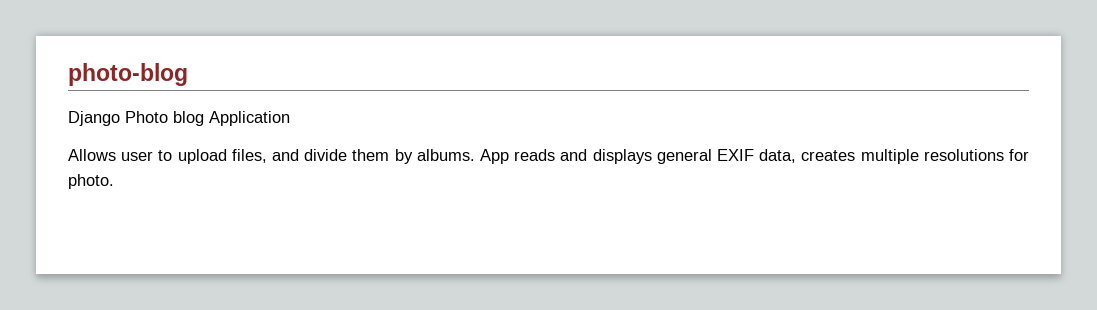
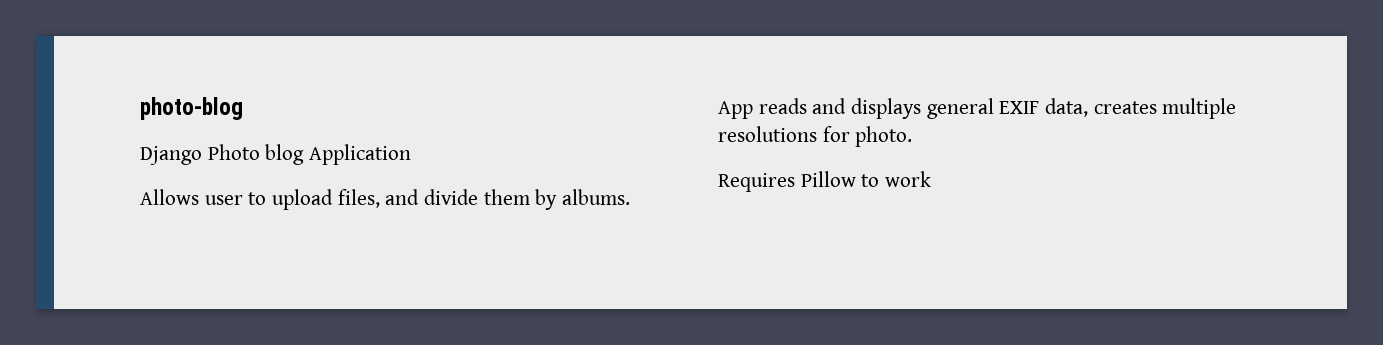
(114, 181) none -> [718,171,932,192] // Requires Pillow to work

